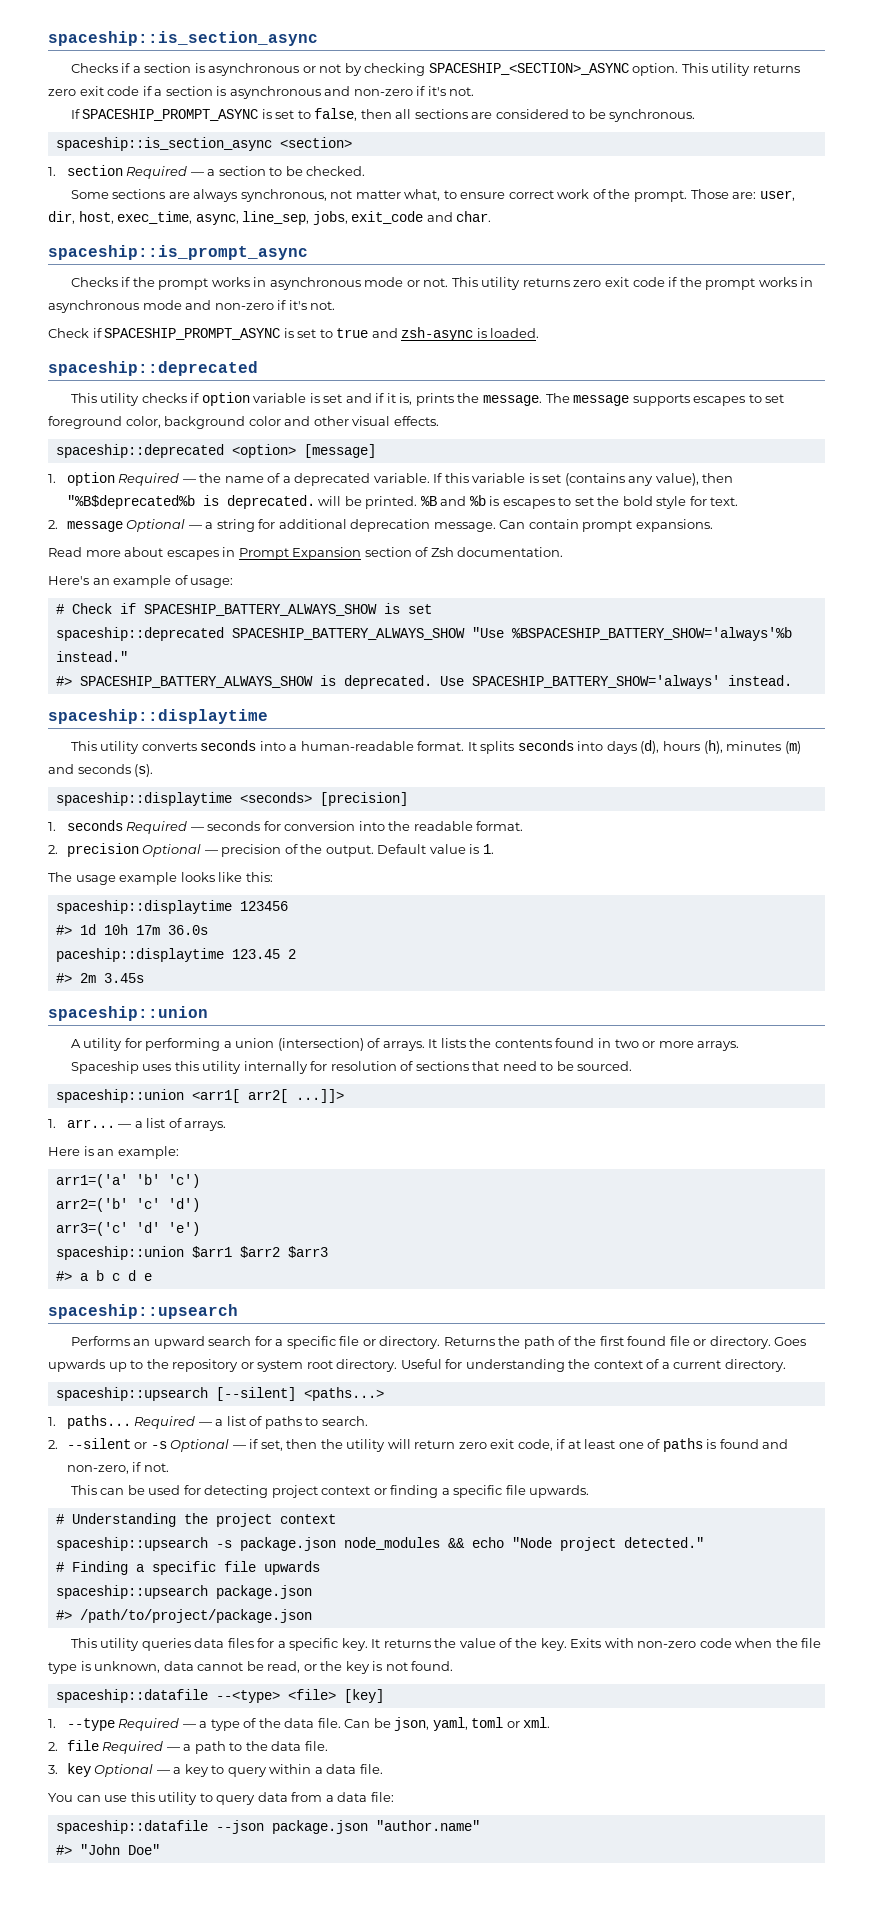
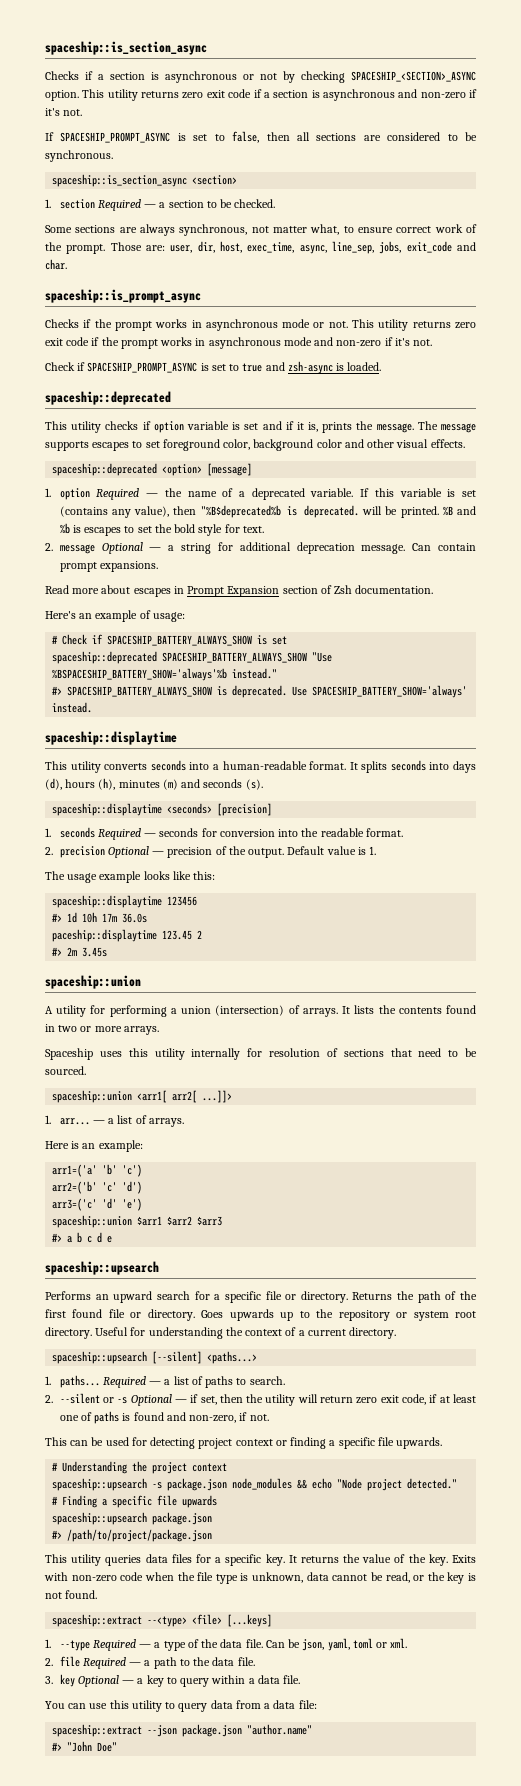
[55,1689,208,1703] spaceship::datafile -> [52,1614,143,1627] spaceship::extract
[343,1689,384,1703] [key] -> [227,1614,273,1627] [...keys]
[55,1820,208,1834] spaceship::datafile -> [52,1724,143,1737] spaceship::extract

